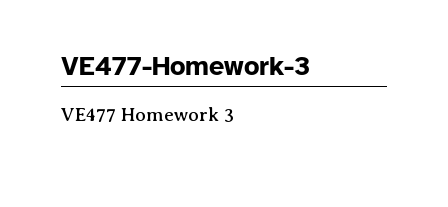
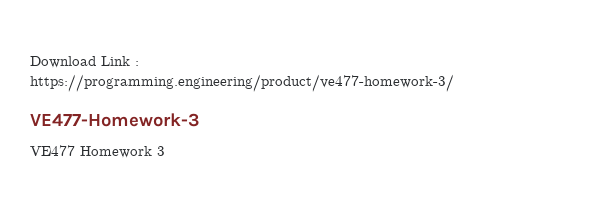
(61, 66) none -> [30,56,139,68] [30,74,454,92] Download Link : https://programming.engineering/product/ve477-homework-3/ //

